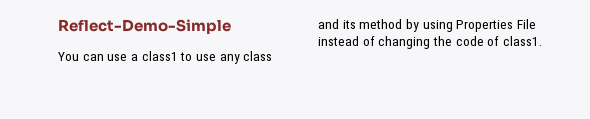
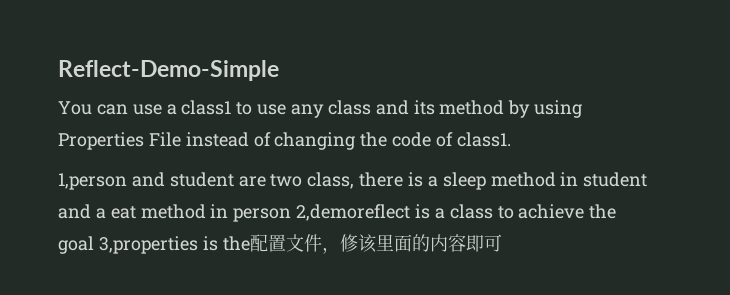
(542, 41) none -> [58,172,648,190] [58,204,617,222] [58,234,502,254] // 1,person and student are two class, there is a sleep method in student and a eat method in person 2,demoreflect is a class to achieve the goal 3,properties is the配置文件，修该里面的内容即可

